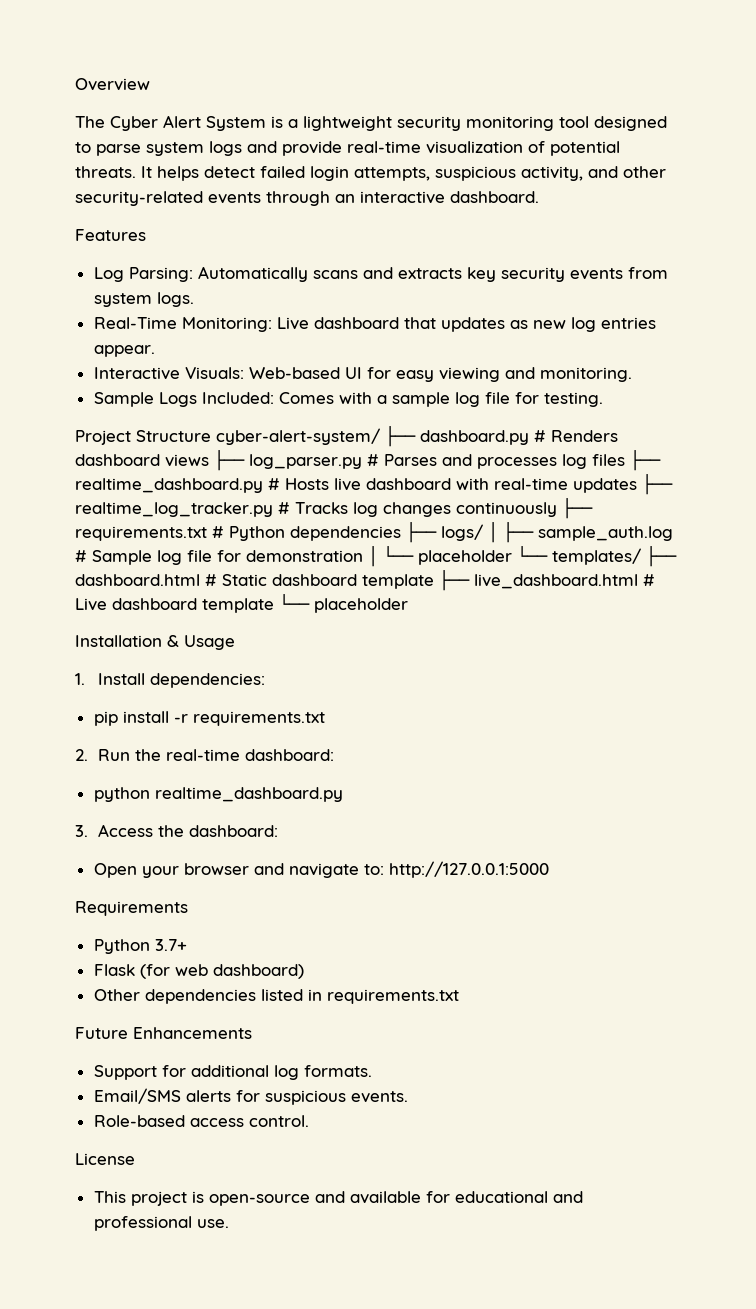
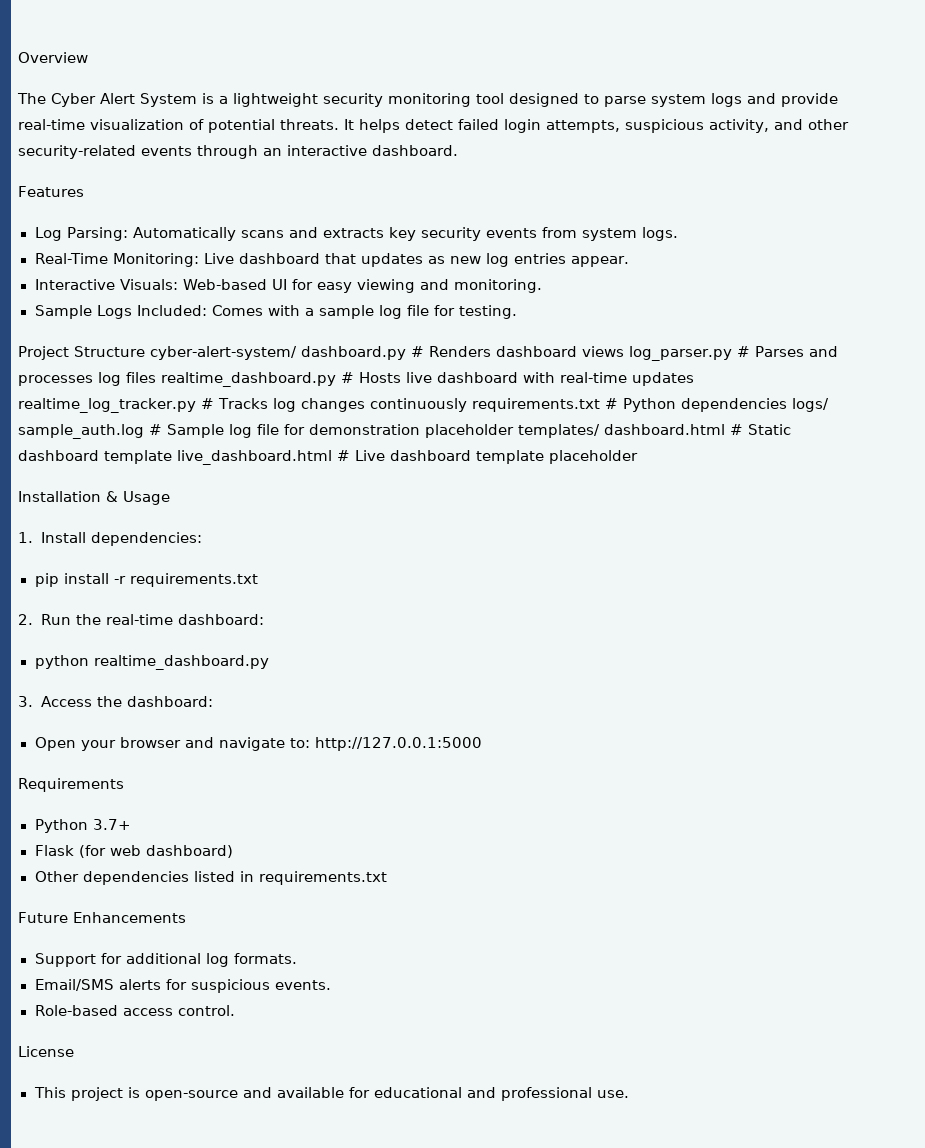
[385,426,416,447] ├── -> (297, 353) none
[214,450,245,471] ├── -> (624, 351) none
[630,450,661,471] ├── -> (156, 377) none
[642,474,673,495] ├── -> (694, 379) none
[562,498,593,519] ├── -> (467, 405) none
[406,522,534,543] ├── logs/ │ ├── -> [791,398,829,412] logs/
[368,546,677,567] │ └── placeholder └── templates/ ├── -> [425,424,600,438] placeholder templates/
[439,570,470,591] ├── -> (172, 457) none
[279,594,310,610] └── -> (544, 457) none

